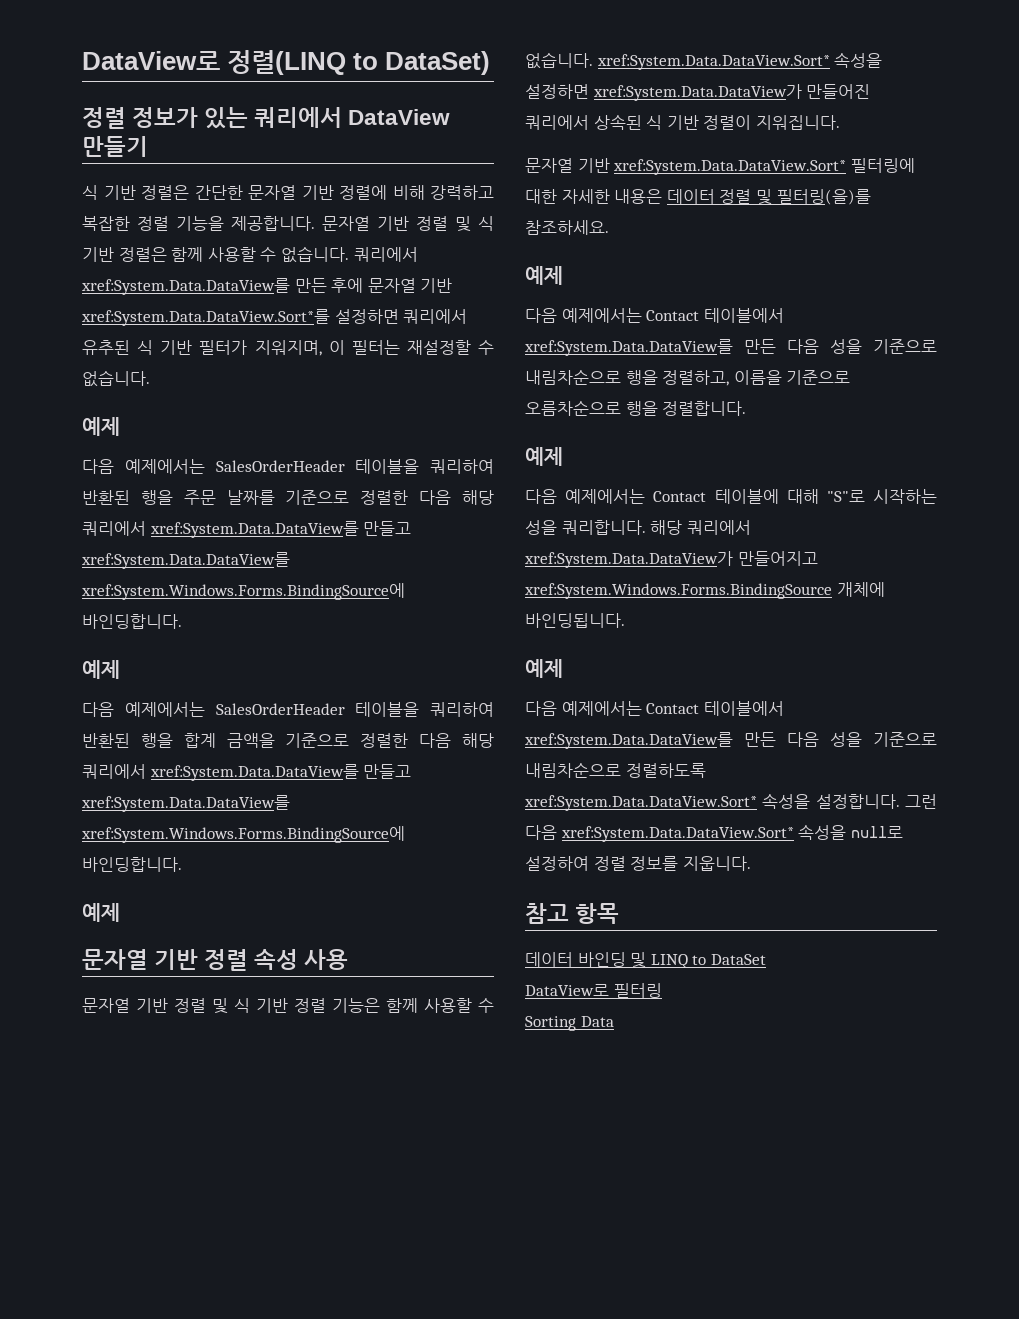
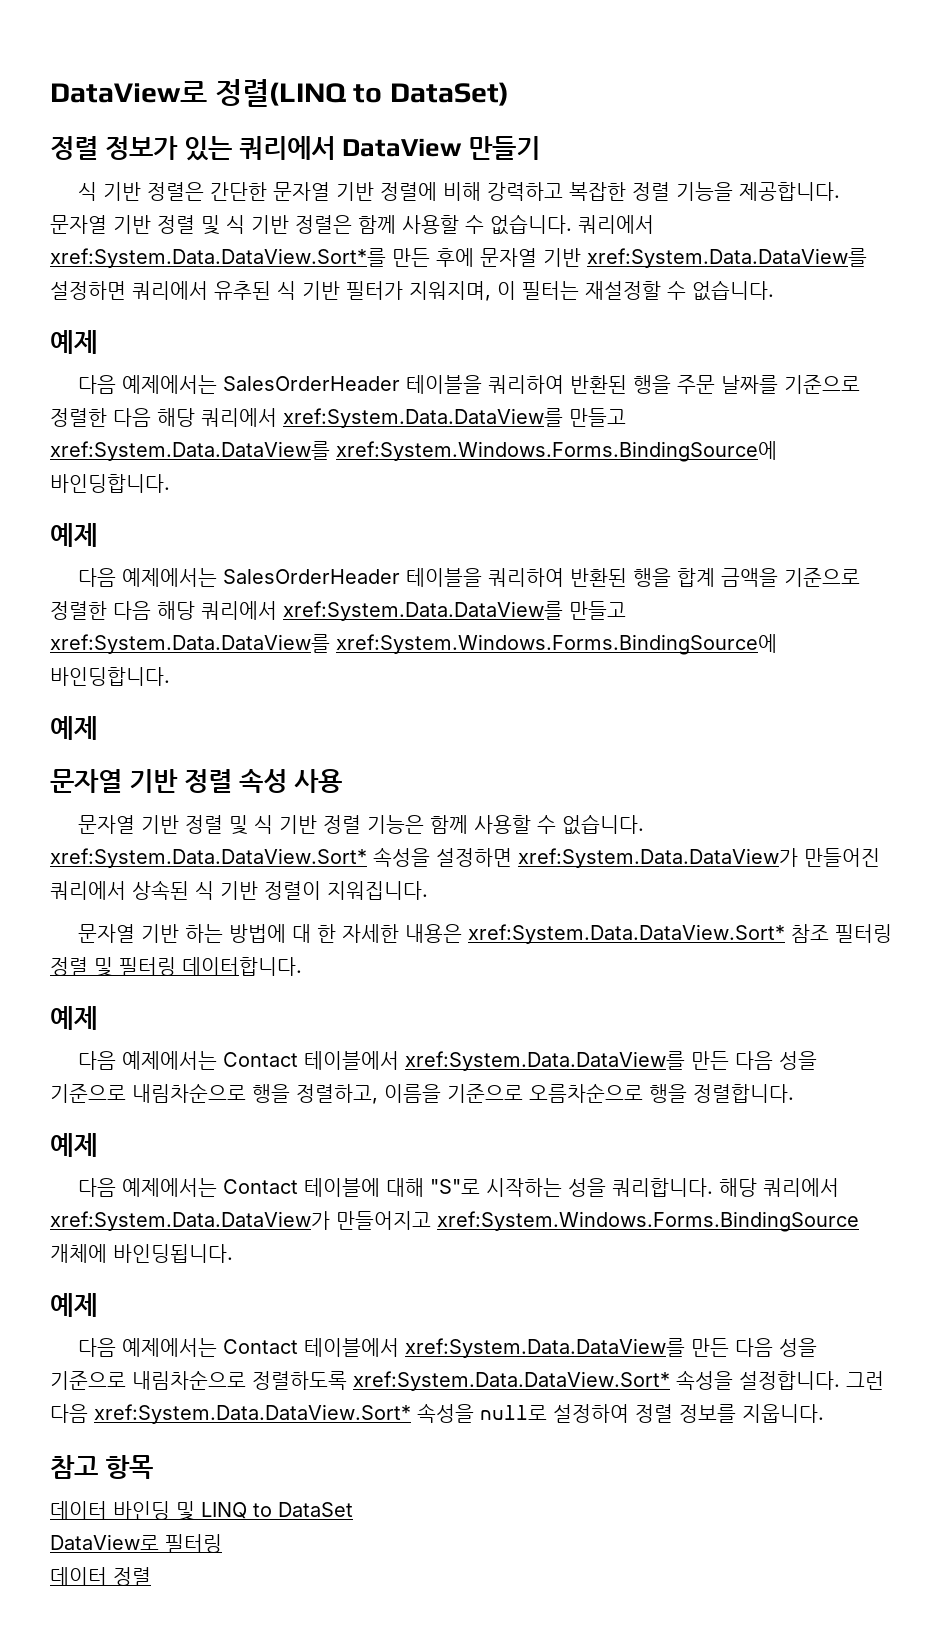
[81,278,290,295] xref:System.Data.DataView를 -> [50,248,386,268] xref:System.Data.DataView.Sort*를
[81,309,330,326] xref:System.Data.DataView.Sort*를 -> [587,248,867,268] xref:System.Data.DataView를
[613,158,915,175] [525,189,871,205] [525,220,609,235] xref:System.Data.DataView.Sort* 필터링에 대한 자세한 내용은 데이터 정렬 및 필터링(을)를 참조하세요. -> [184,924,892,944] [50,957,302,977] 하는 방법에 대 한 자세한 내용은 xref:System.Data.DataView.Sort* 참조 필터링 정렬 및 필터링 데이터합니다.
[525,1016,614,1031] Sorting Data -> [50,1567,151,1586] 데이터 정렬

